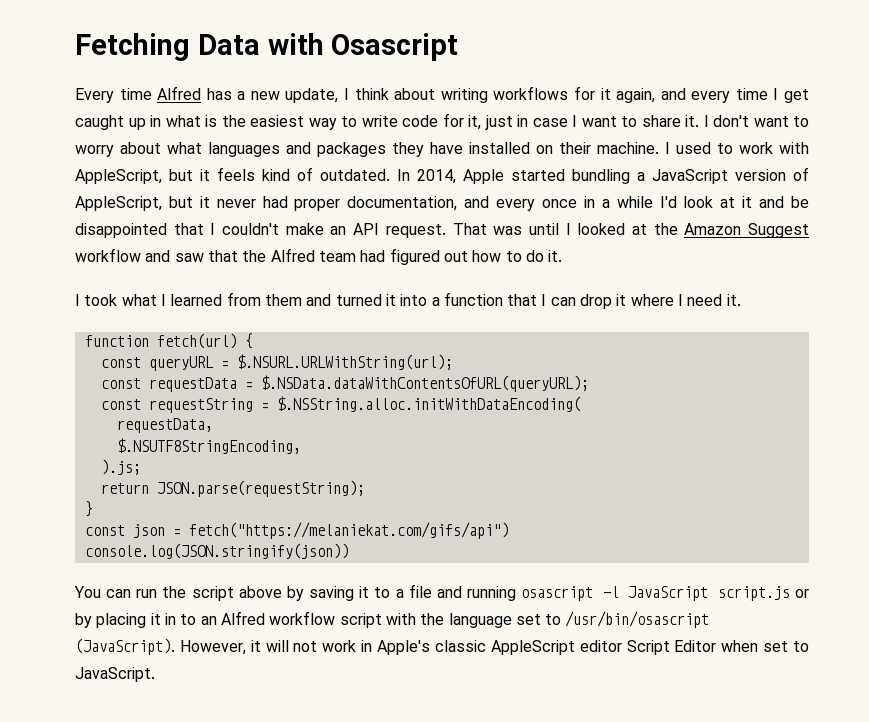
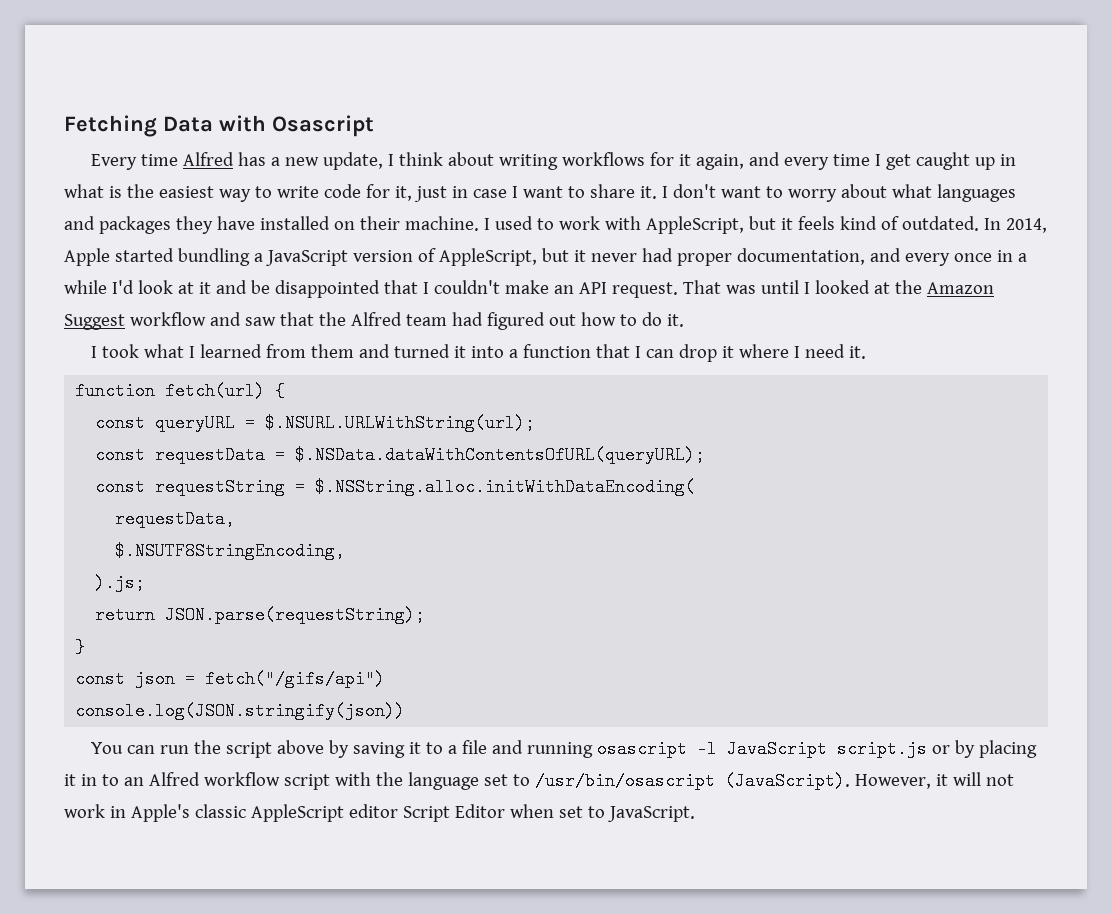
[188,522,509,539] fetch("https://melaniekat.com/gifs/api") -> [205,670,386,688] fetch("/gifs/api")

